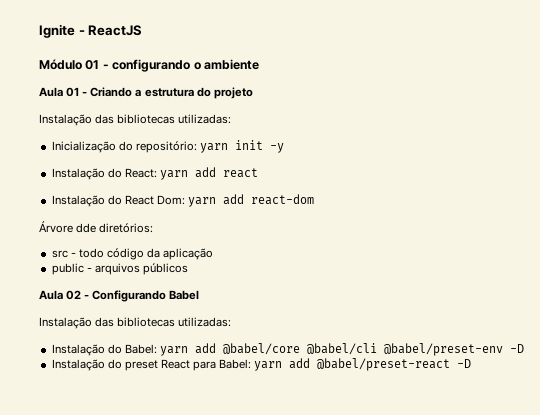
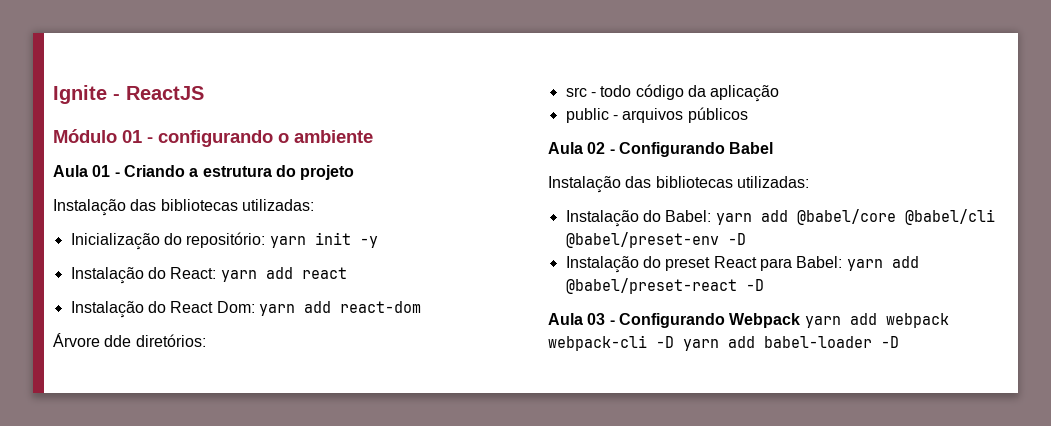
(472, 363) none -> [548,313,949,328] [548,335,899,351] // Aula 03 - Configurando Webpack yarn add webpack webpack-cli -D yarn add babel-loader -D

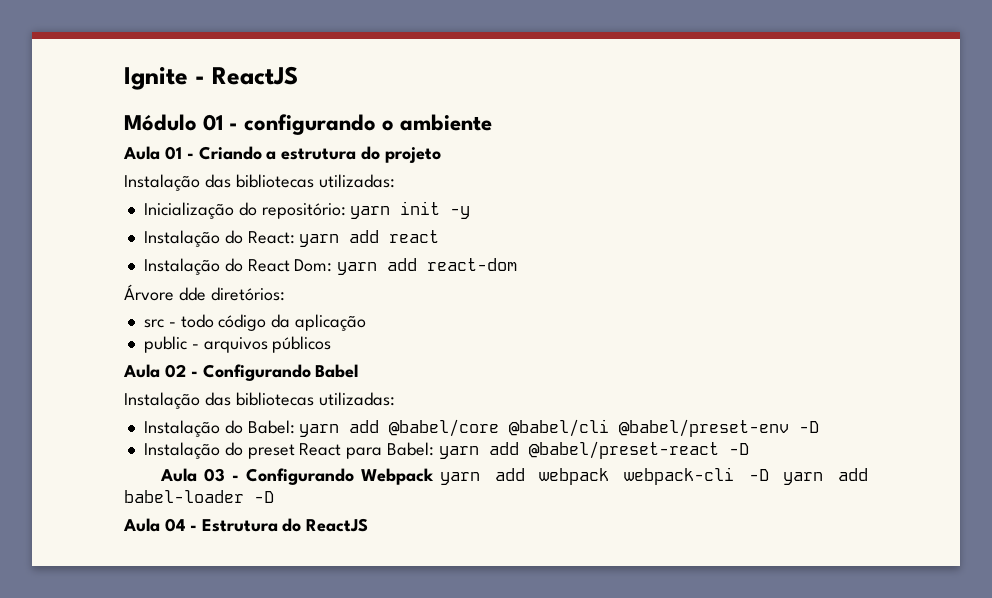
(899, 342) none -> [123,518,369,532] // Aula 04 - Estrutura do ReactJS

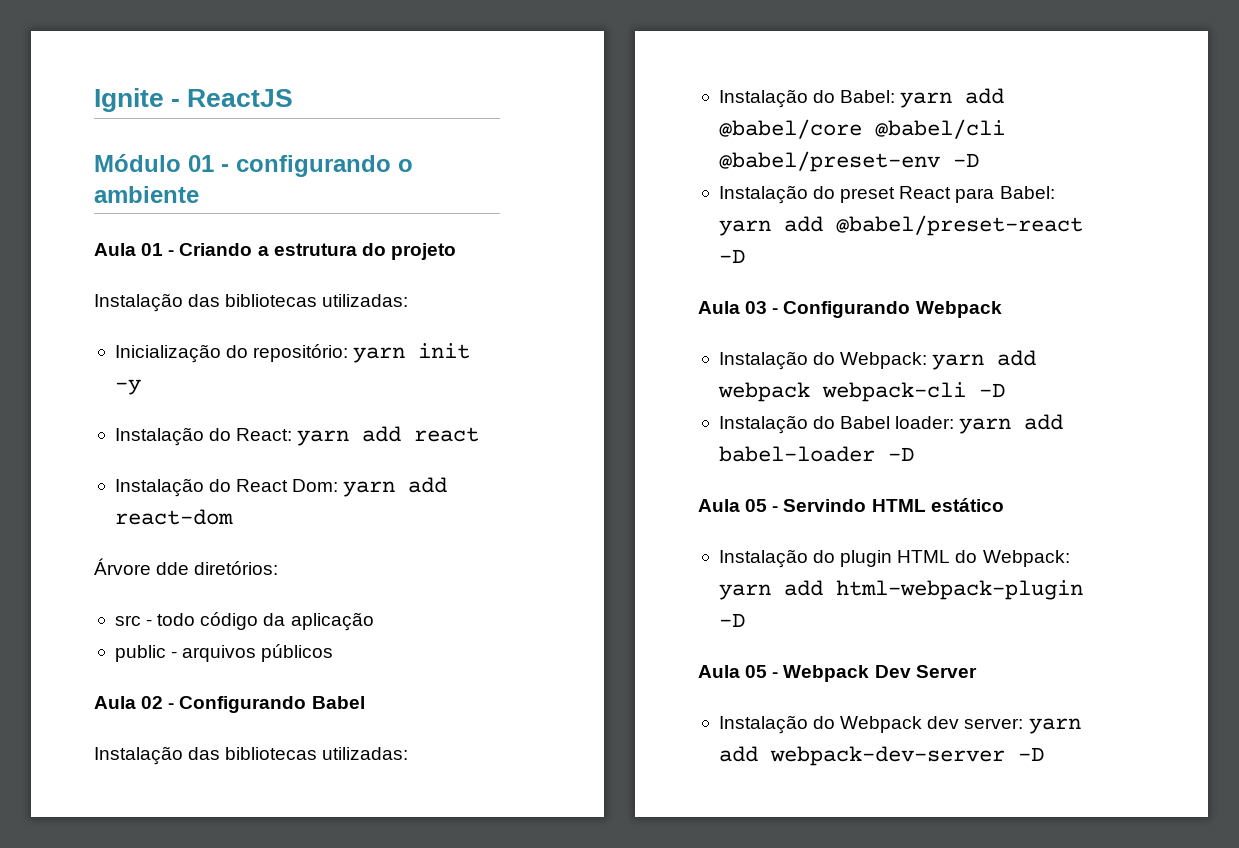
(435, 476) none -> [718,351,928,370] // Instalação do Webpack:
(769, 475) none -> [718,415,955,434] // Instalação do Babel loader:
[164,518,369,532] 04 - Estrutura do ReactJS -> [745,498,1004,512] [718,549,1070,568] [718,580,1083,600] [718,613,745,627] [698,665,977,682] [718,715,1081,734] [718,746,1044,766] 05 - Servindo HTML estático // Instalação do plugin HTML do Webpack: yarn add html-webpack-plugin -D // Aula 05 - Webpack Dev Server // Instalação do Webpack dev server: yarn add webpack-dev-server -D

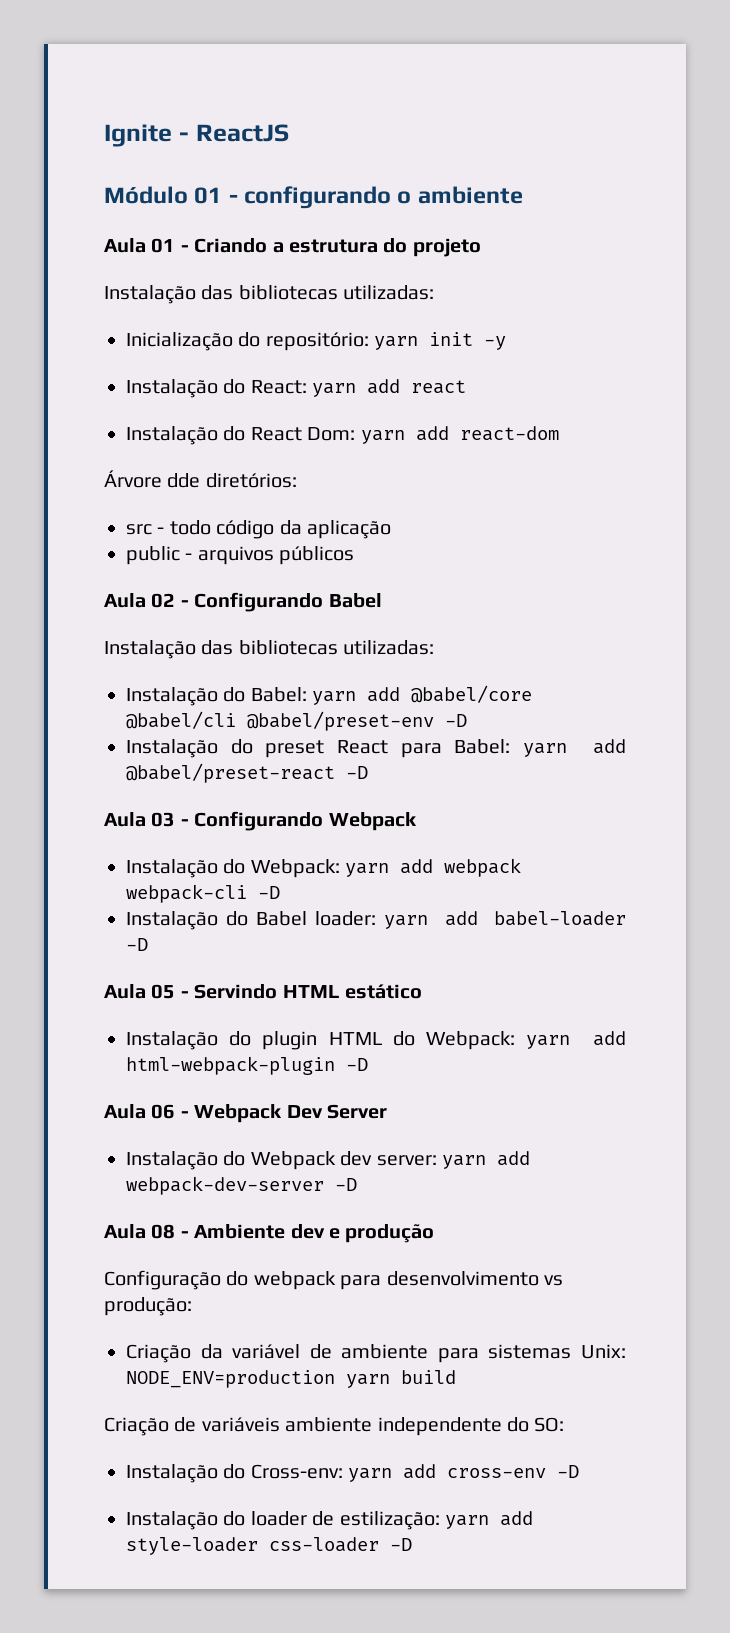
[745,665,768,678] 05 -> [151,1104,176,1119] 06
(1044, 754) none -> [104,1224,435,1243] [104,1270,563,1290] [104,1297,192,1316] [126,1344,626,1363] [126,1370,456,1388] [104,1417,565,1436] [126,1464,580,1483] [126,1511,533,1530] [126,1537,412,1555] // Aula 08 - Ambiente dev e produção // Configuração do webpack para desenvolvimento vs produção: // Criação da variável de ambiente para sistemas Unix: NODE_ENV=production yarn build // Criação de variáveis ambiente independente do SO: // Instalação do Cross-env: yarn add cross-env -D // Instalação do loader de estilização: yarn add style-loader css-loader -D

